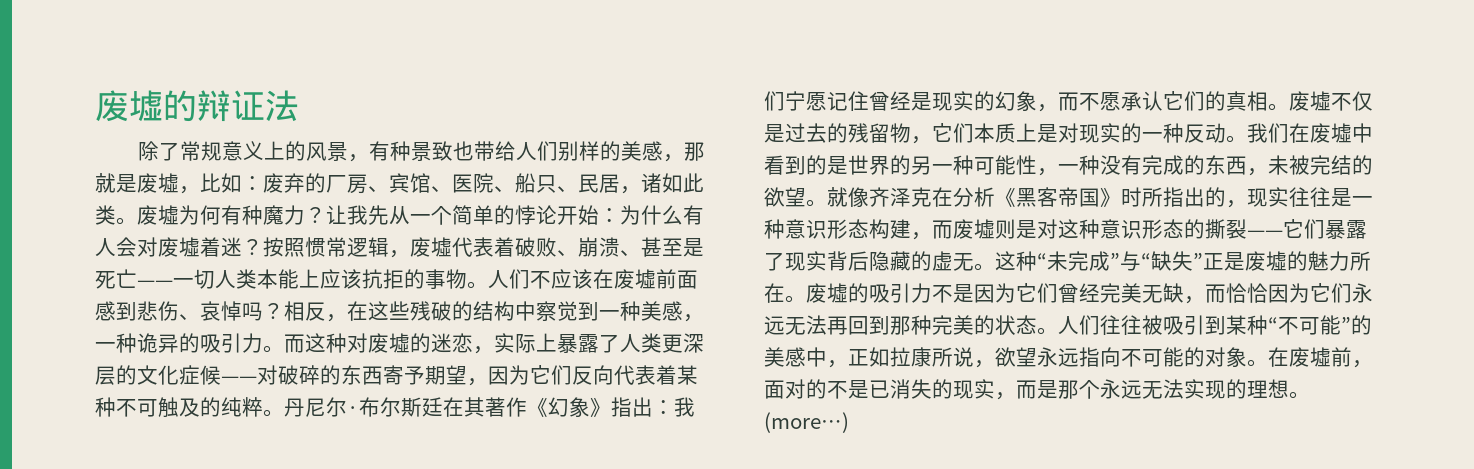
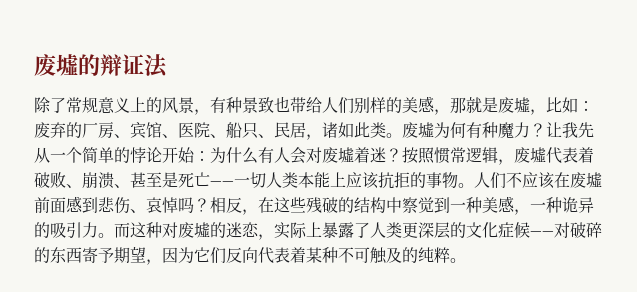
[284,397,695,417] [764,91,1373,112] [764,123,1373,144] [764,155,1373,176] [764,187,1373,208] [764,219,1367,240] [764,251,1371,271] [764,283,1373,304] [764,315,1372,335] [764,347,1373,368] [764,379,1310,400] [764,412,849,433] 丹尼尔·布尔斯廷在其著作《幻象》指出：我们宁愿记住曾经是现实的幻象，而不愿承认它们的真相。废墟不仅是过去的残留物，它们本质上是对现实的一种反动。我们在废墟中看到的是世界的另一种可能性，一种没有完成的东西，未被完结的欲望。就像齐泽克在分析《黑客帝国》时所指出的，现实往往是一种意识形态构建，而废墟则是对这种意识形态的撕裂——它们暴露了现实背后隐藏的虚无。这种“未完成”与“缺失”正是废墟的魅力所在。废墟的吸引力不是因为它们曾经完美无缺，而恰恰因为它们永远无法再回到那种完美的状态。人们往往被吸引到某种“不可能”的美感中，正如拉康所说，欲望永远指向不可能的对象。在废墟前，面对的不是已消失的现实，而是那个永远无法实现的理想。(more…) -> (466, 260) none

